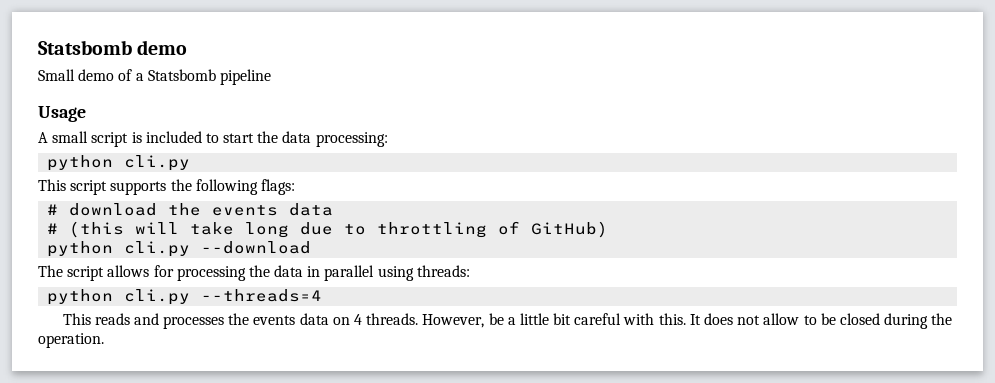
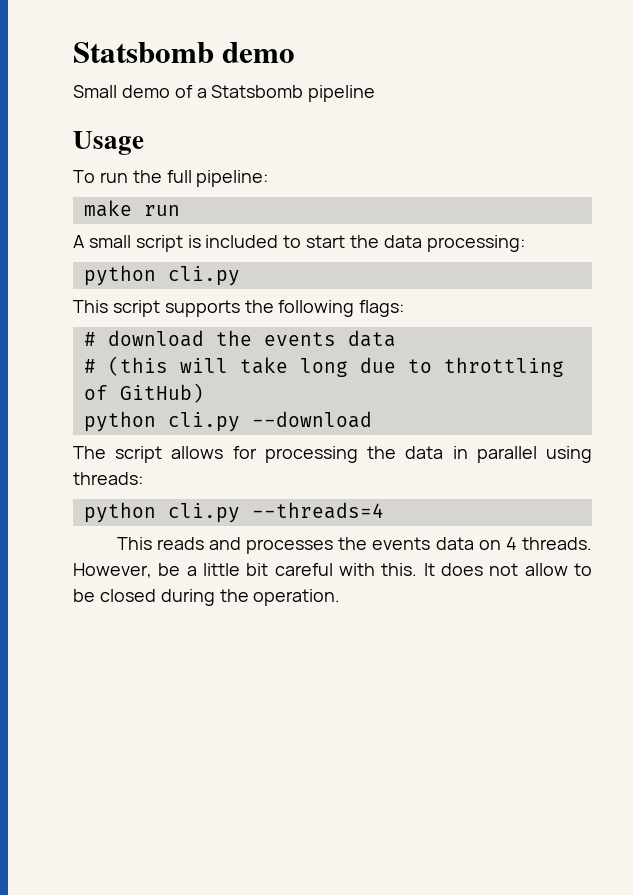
(86, 114) none -> [73,170,269,187] [83,200,180,217] // To run the full pipeline: // make run

